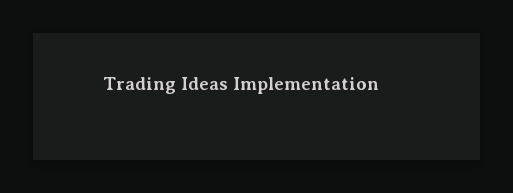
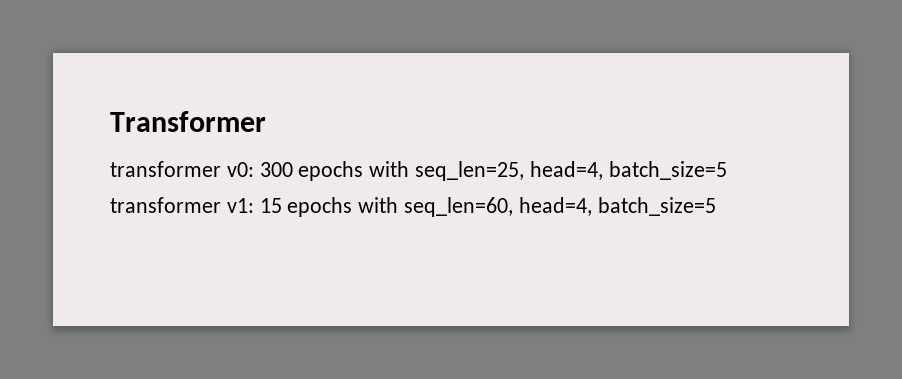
[103,77,379,94] Trading Ideas Implementation -> [110,111,266,132] [110,161,727,181] [110,197,716,217] Transformer // transformer v0: 300 epochs with seq_len=25, head=4, batch_size=5 transformer v1: 15 epochs with seq_len=60, head=4, batch_size=5

